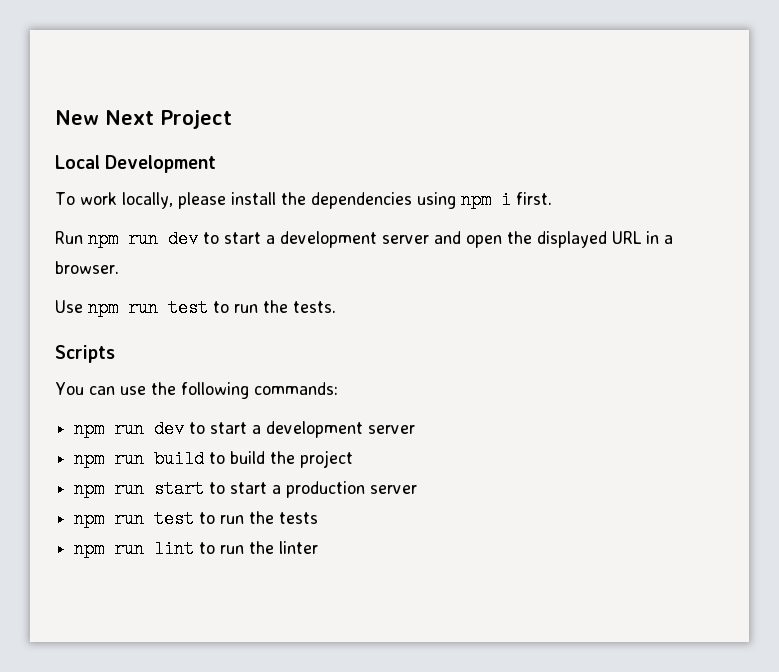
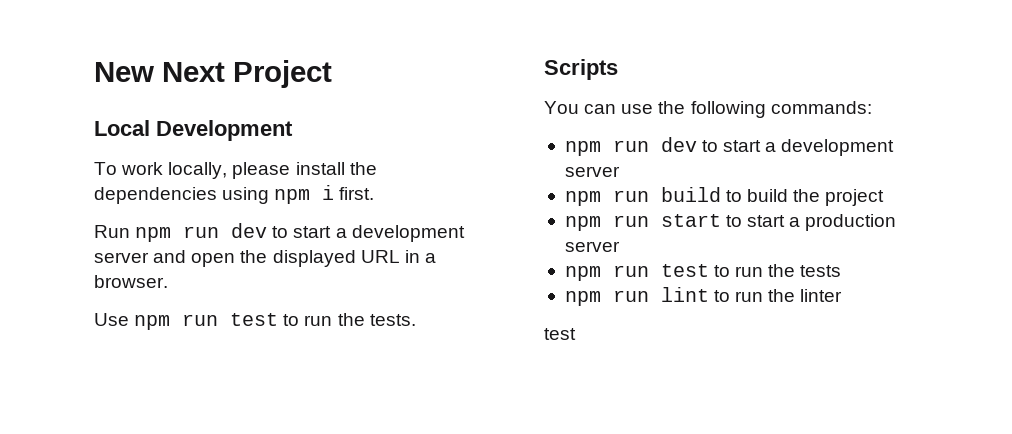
(319, 547) none -> [544,328,576,340] // test

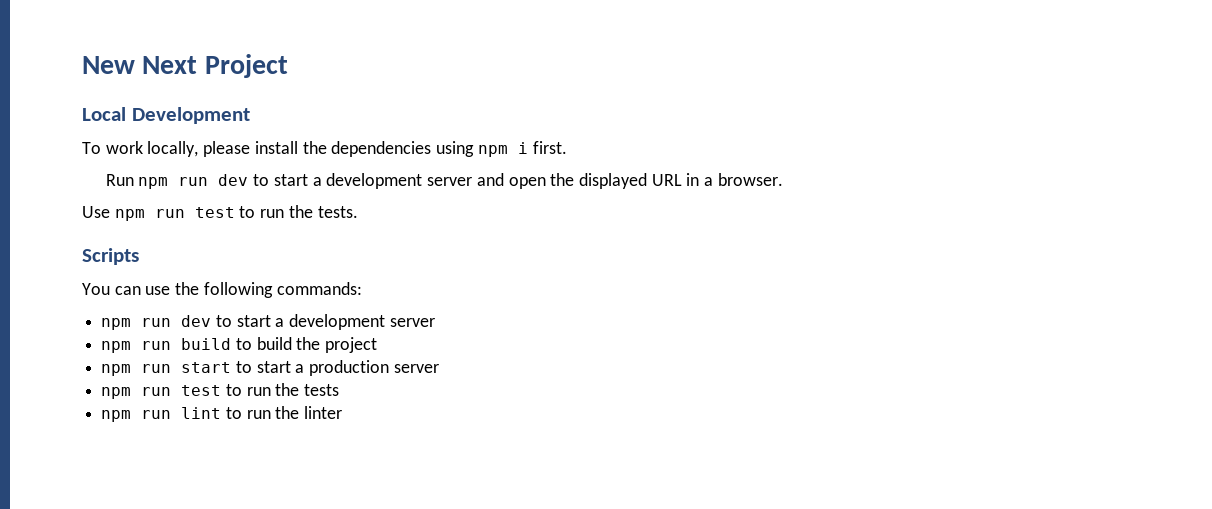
[544,328,576,340] // test -> (343, 412) none

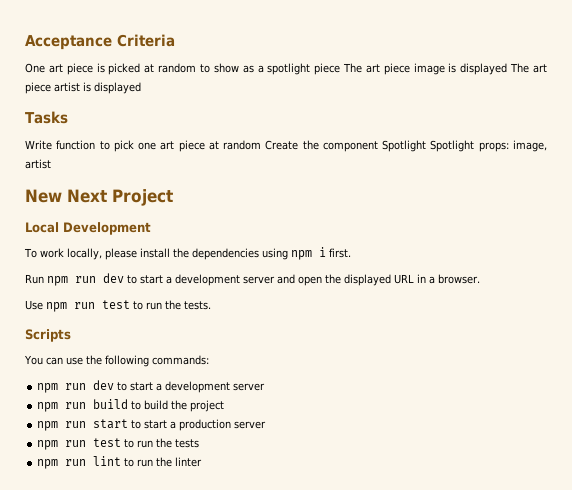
(82, 65) none -> [25,34,175,50] [25,63,548,75] [25,82,141,94] [25,111,68,124] [25,140,547,152] [25,159,51,169] Acceptance Criteria // One art piece is picked at random to show as a spotlight piece The art piece image is displayed The art piece artist is displayed // Tasks // Write function to pick one art piece at random Create the component Spotlight Spotlight props: image, artist //

